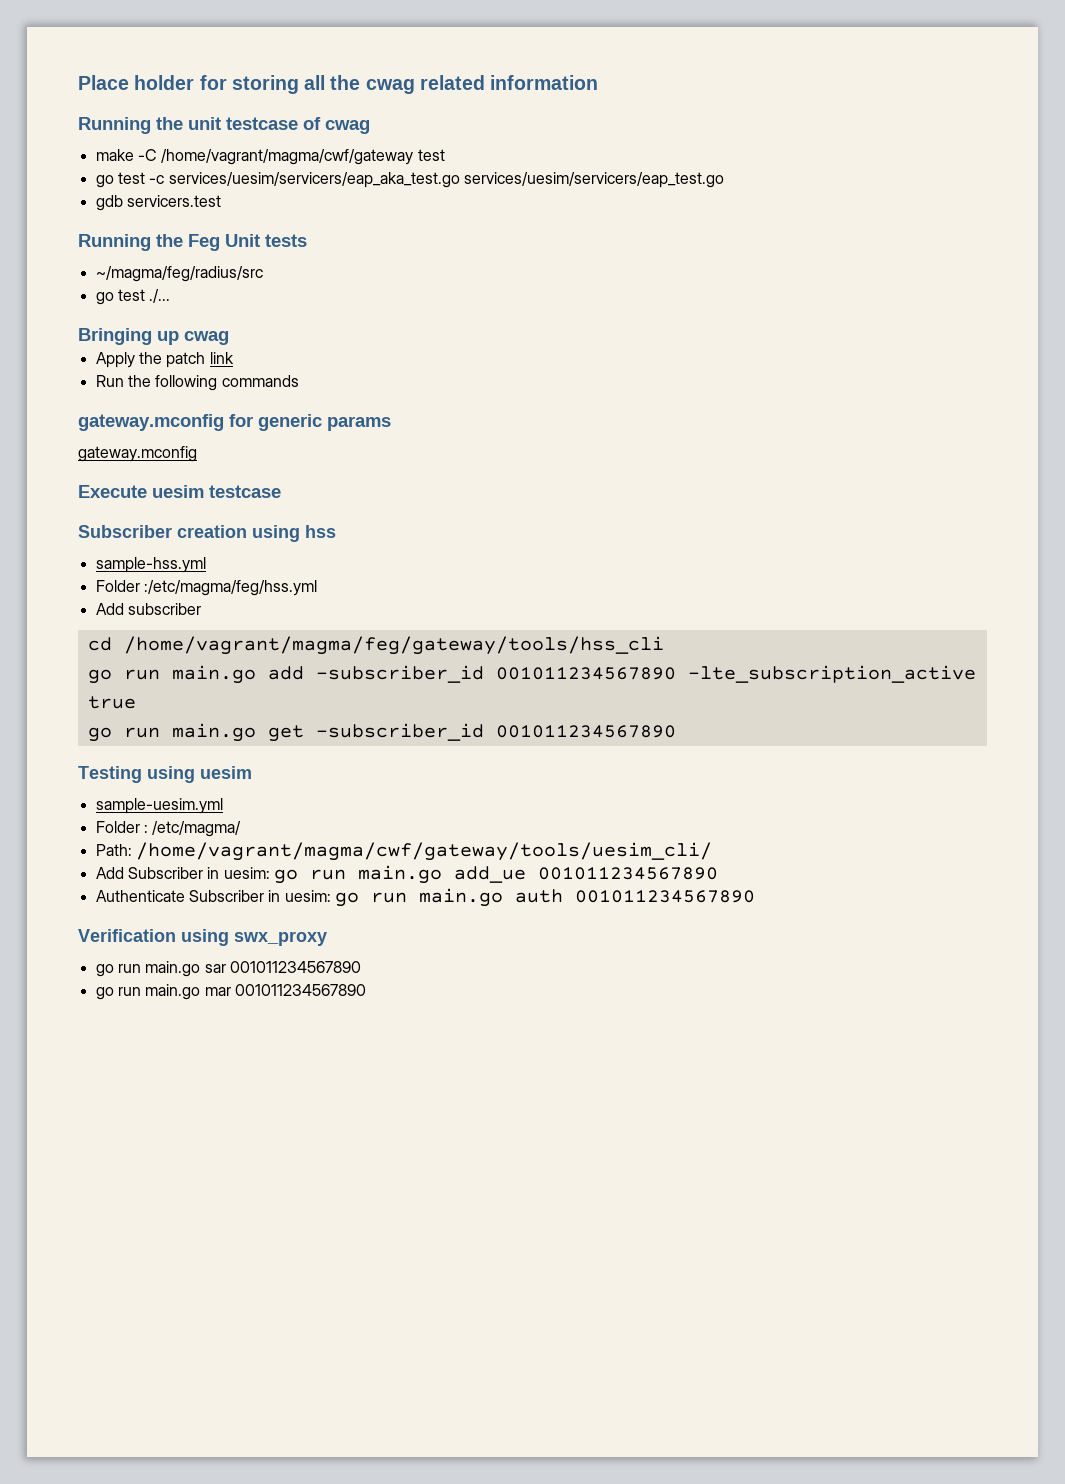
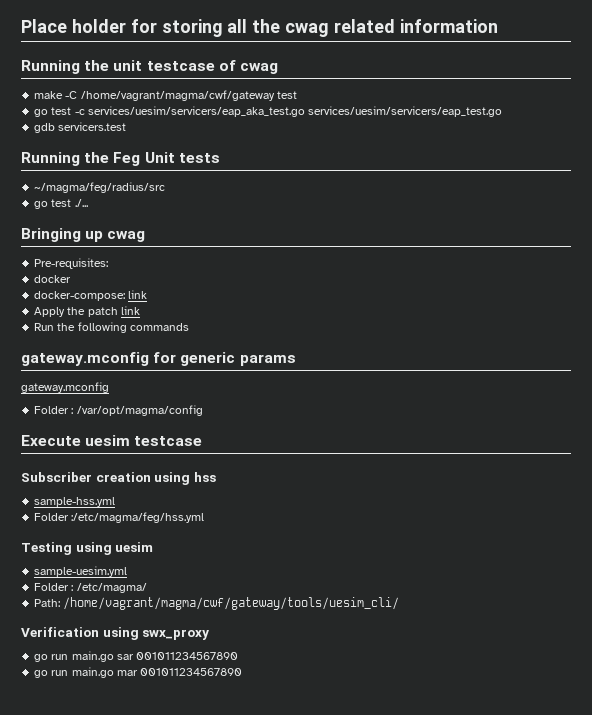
(229, 338) none -> [34,258,109,269] [34,275,72,283] [34,290,148,301] // Pre-requisites: // docker // docker-compose: link
(197, 454) none -> [34,405,203,416] // Folder : /var/opt/magma/config
[95,603,201,615] [87,636,664,655] [87,665,976,684] [87,696,136,709] [87,723,676,742] // Add subscriber // cd /home/vagrant/magma/feg/gateway/tools/hss_cli // go run main.go add -subscriber_id 001011234567890 -lte_subscription_active true // go run main.go get -subscriber_id 001011234567890 -> (205, 517) none
[95,865,718,884] [95,888,755,907] // Add Subscriber in uesim: go run main.go add_ue 001011234567890 // Authenticate Subscriber in uesim: go run main.go auth 001011234567890 -> (400, 603) none

